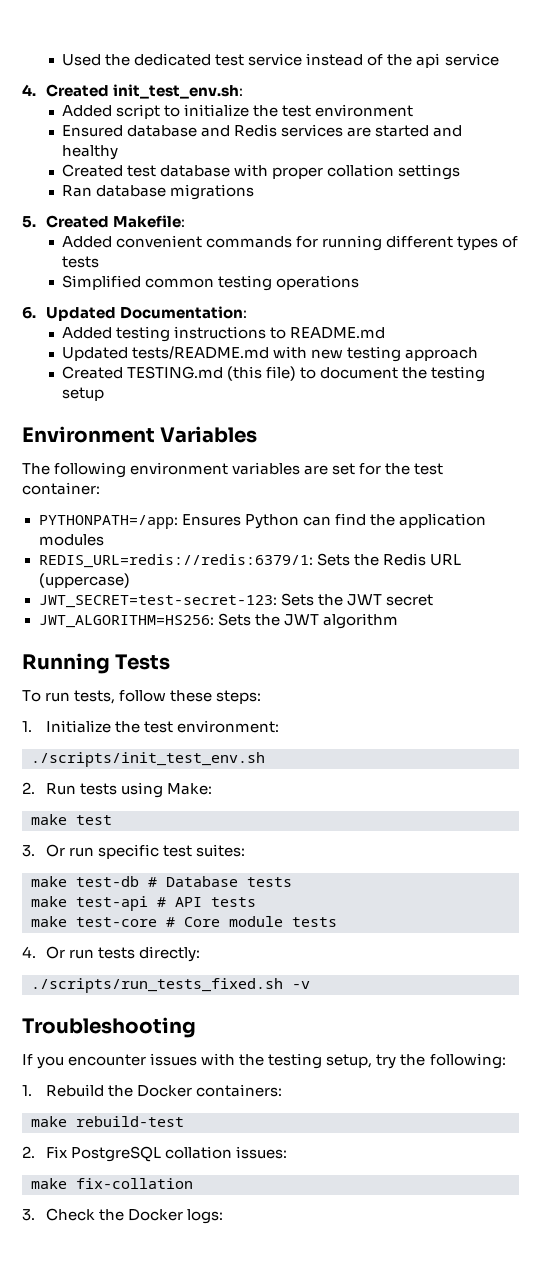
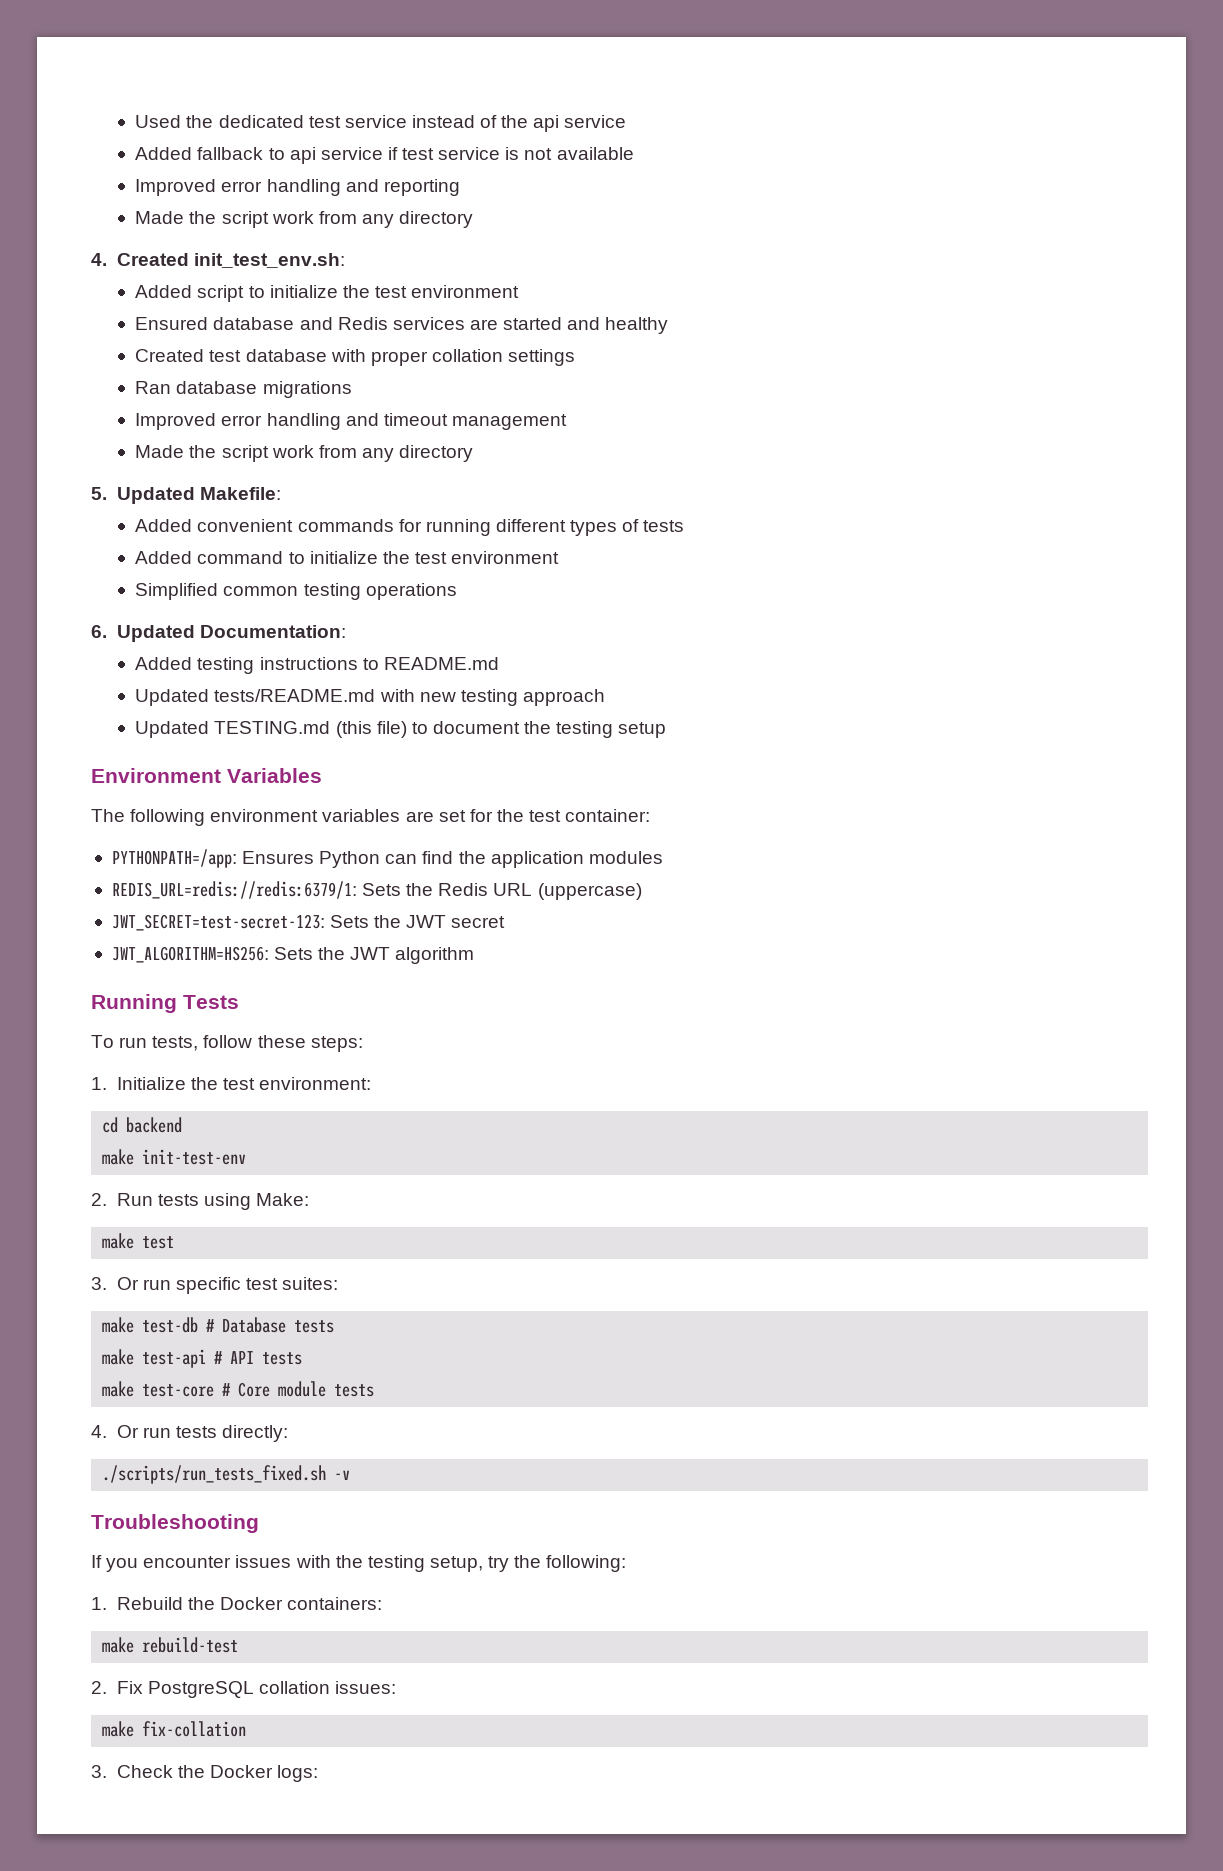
(499, 59) none -> [135,147,634,164] [135,179,460,196] [135,211,474,228] // Added fallback to api service if test service is not available // Improved error handling and reporting // Made the script work from any directory
(255, 192) none -> [135,413,567,430] [135,445,474,462] // Improved error handling and timeout management // Made the script work from any directory
[45,215,109,228] Created -> [116,487,195,504] Updated
(100, 262) none -> [135,551,560,564] // Added command to initialize the test environment
[62,366,124,379] Created -> [135,721,210,738] Updated
[31,752,265,767] ./scripts/init_test_env.sh -> [102,1117,183,1133] [102,1149,247,1165] cd backend // make init-test-env

